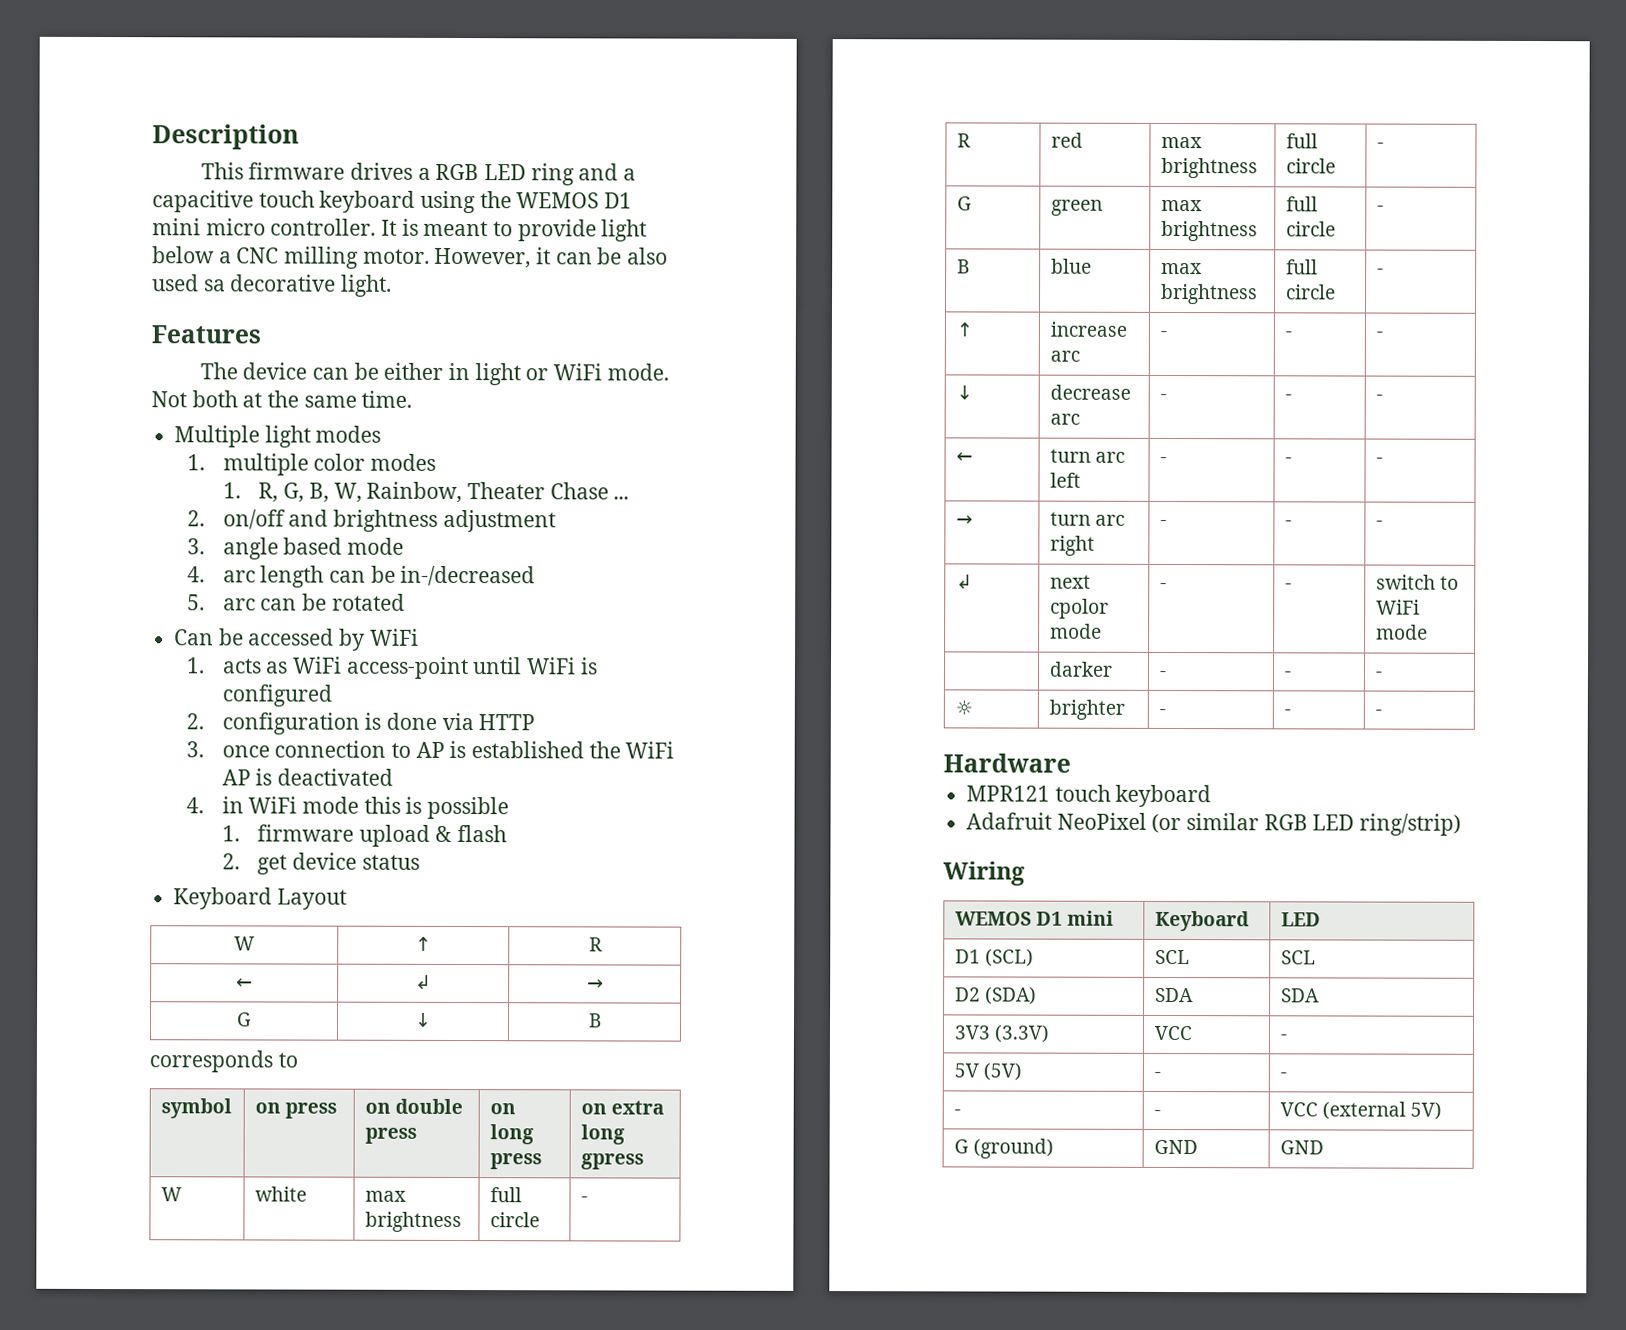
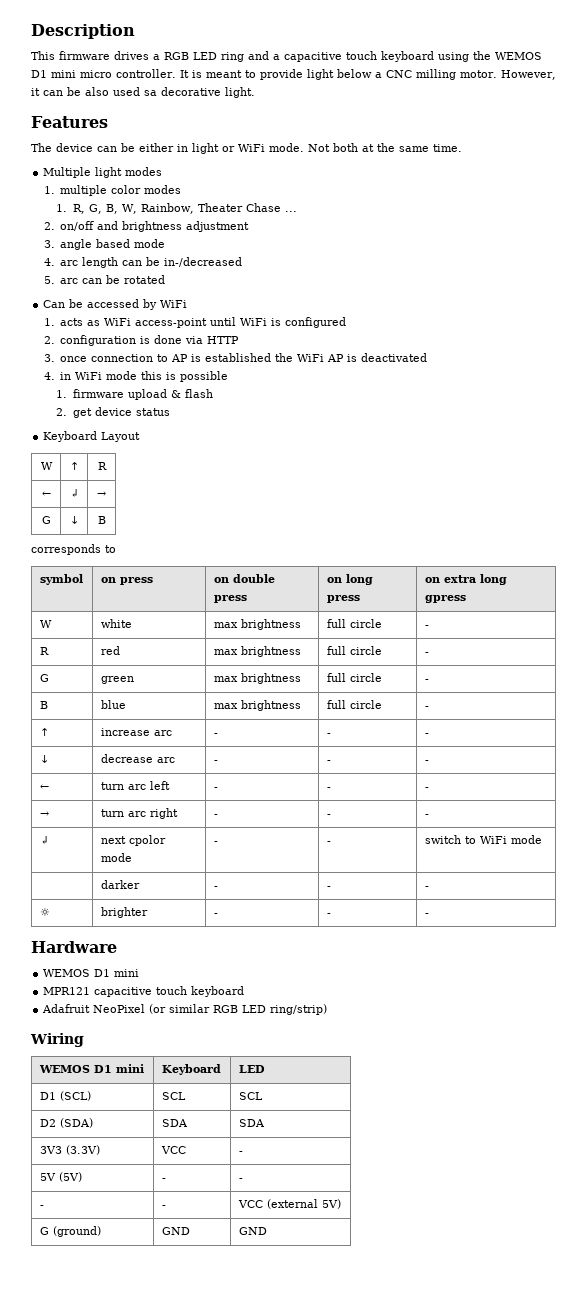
(1071, 763) none -> [43,969,140,977] // WEMOS D1 mini
(1051, 793) none -> [94,987,153,997] capacitive

